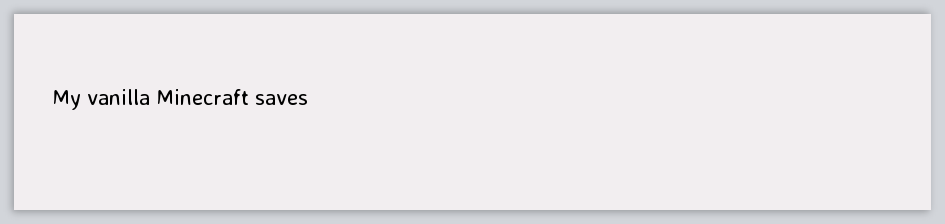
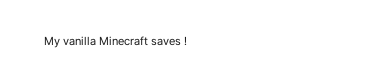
(308, 99) none -> [184,36,188,46] !

